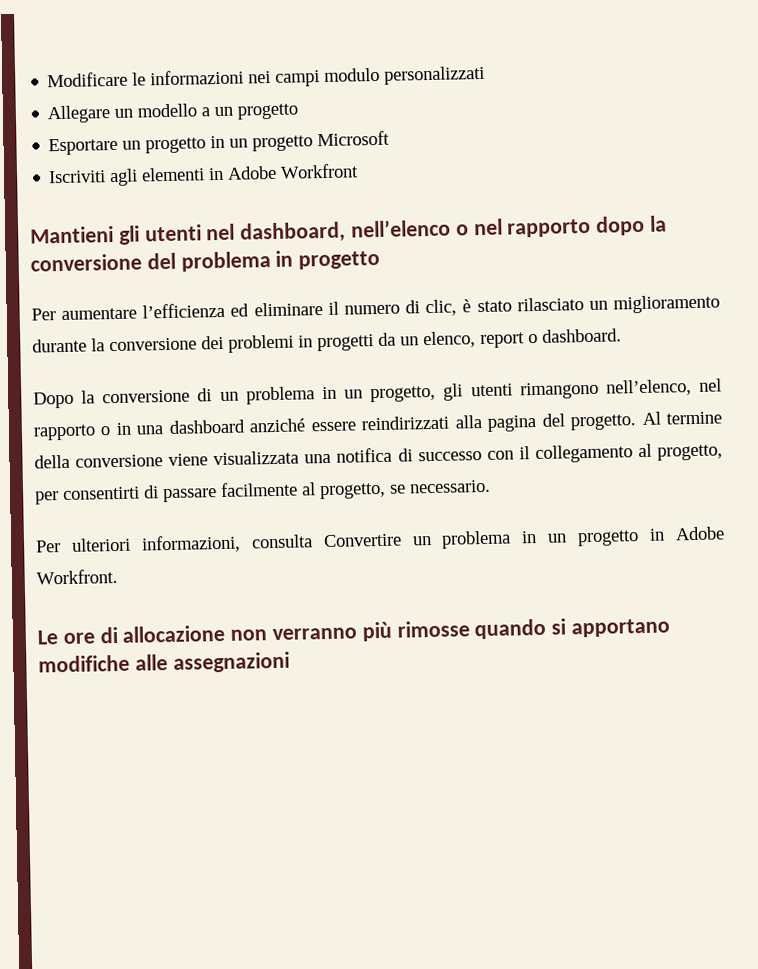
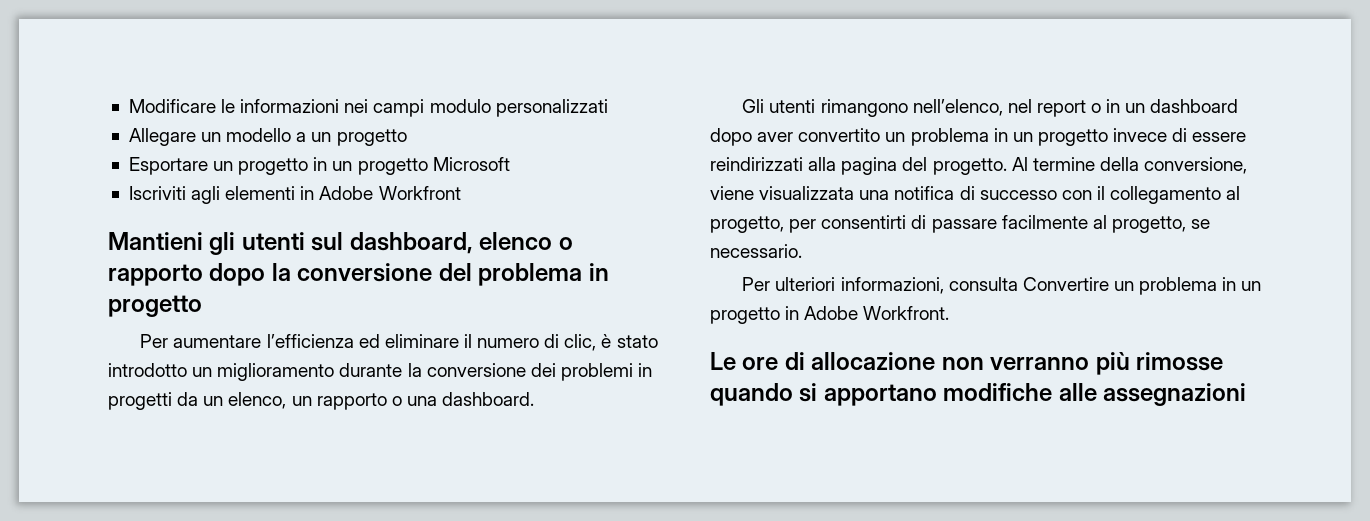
[206,218,503,244] nel dashboard, nell’elenco o nel -> [311,232,573,254] sul dashboard, elenco o
[516,297,584,312] rilasciato -> [108,363,187,377] introdotto
[480,328,622,349] [33,378,722,409] [33,418,306,441] report o dashboard. // Dopo la conversione di un problema in un progetto, gli utenti rimangono nell’elenco, nel rapporto o in una dashboard anziché -> [291,392,535,410] [742,99,1239,117] [710,128,1188,146] un rapporto o una dashboard. // Gli utenti rimangono nell’elenco, nel report o in un dashboard dopo aver convertito un problema in un progetto invece di
[75,454,164,468] conversione -> [1144,157,1248,174] conversione,

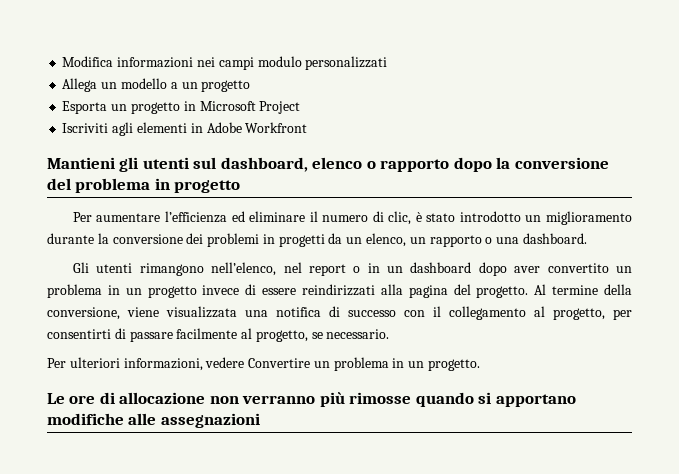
[128,99,236,113] Modificare le -> [62,56,114,67] Modifica
[128,128,196,146] Allegare -> [62,78,98,92] Allega
[128,157,428,175] Esportare un progetto in un progetto -> [62,101,196,114] Esporta un progetto in
(510, 164) none -> [259,101,301,114] Project
[948,277,1018,291] consulta -> [205,357,245,368] vedere
[710,306,950,324] progetto in Adobe Workfront. -> [428,359,481,371] progetto.

